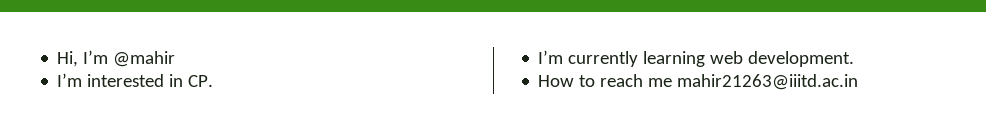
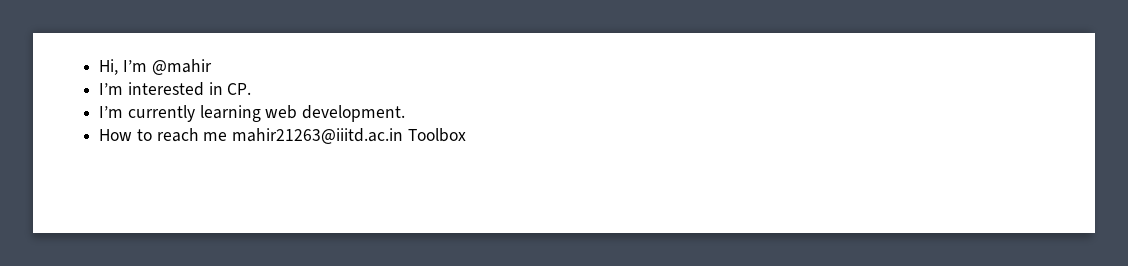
(859, 82) none -> [407,128,466,142] Toolbox

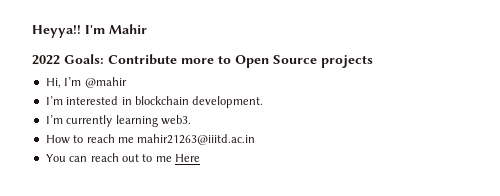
(99, 67) none -> [32,24,147,38] [32,54,373,68] Heyya!! I'm Mahir // 2022 Goals: Contribute more to Open Source projects //
[227,83,252,95] CP. -> [134,96,264,108] blockchain development.
[265,105,406,122] web development. -> [160,115,191,125] web3.
[407,128,466,142] Toolbox -> [45,153,200,162] // You can reach out to me Here

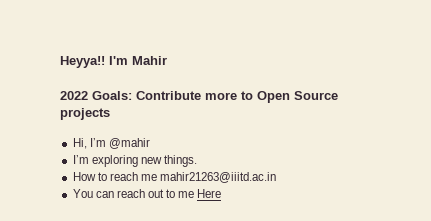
[66,96,264,108] [45,115,191,127] interested in blockchain development. // I’m currently learning web3. -> [91,155,197,167] exploring new things.

